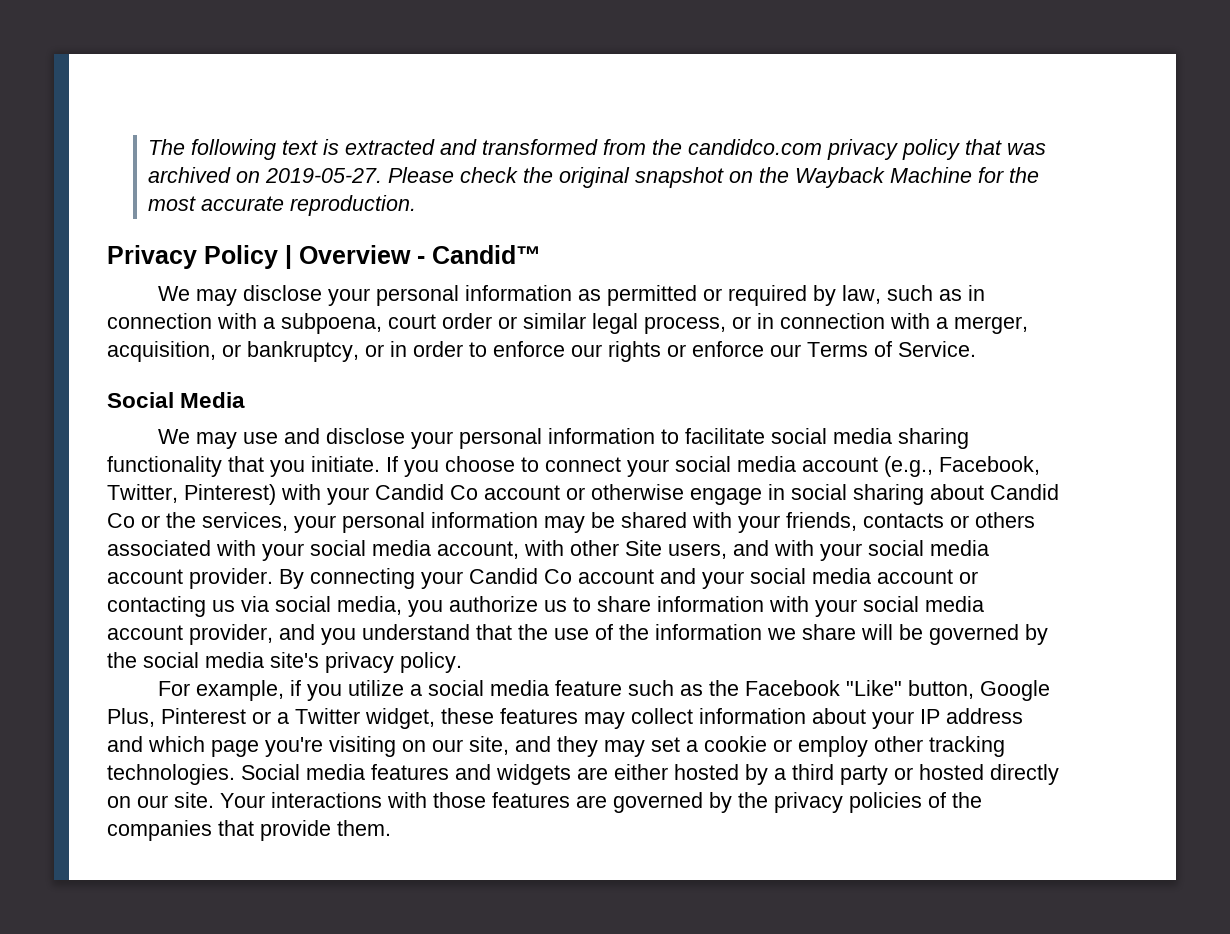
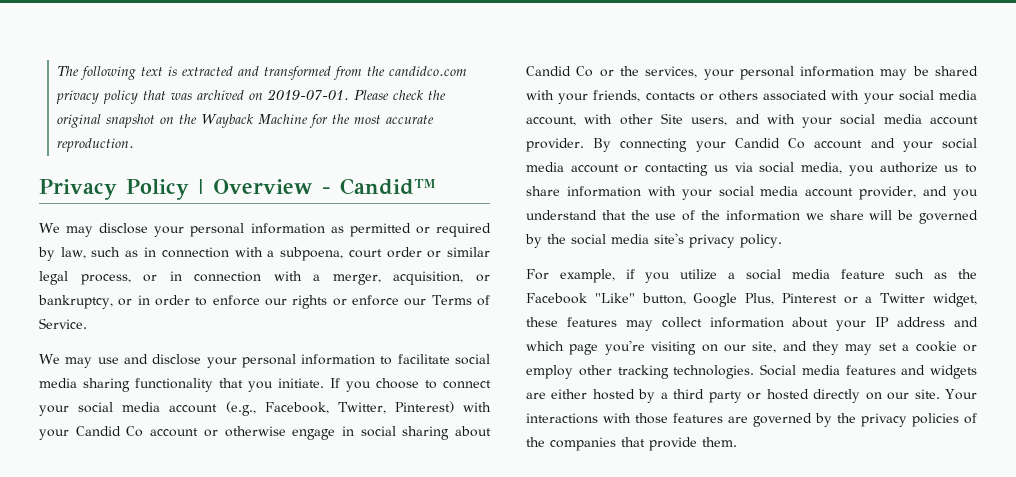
[265,168,383,183] 2019-05-27. -> [266,89,349,100] 2019-07-01.
[107,392,246,408] // Social Media -> (87, 323) none

